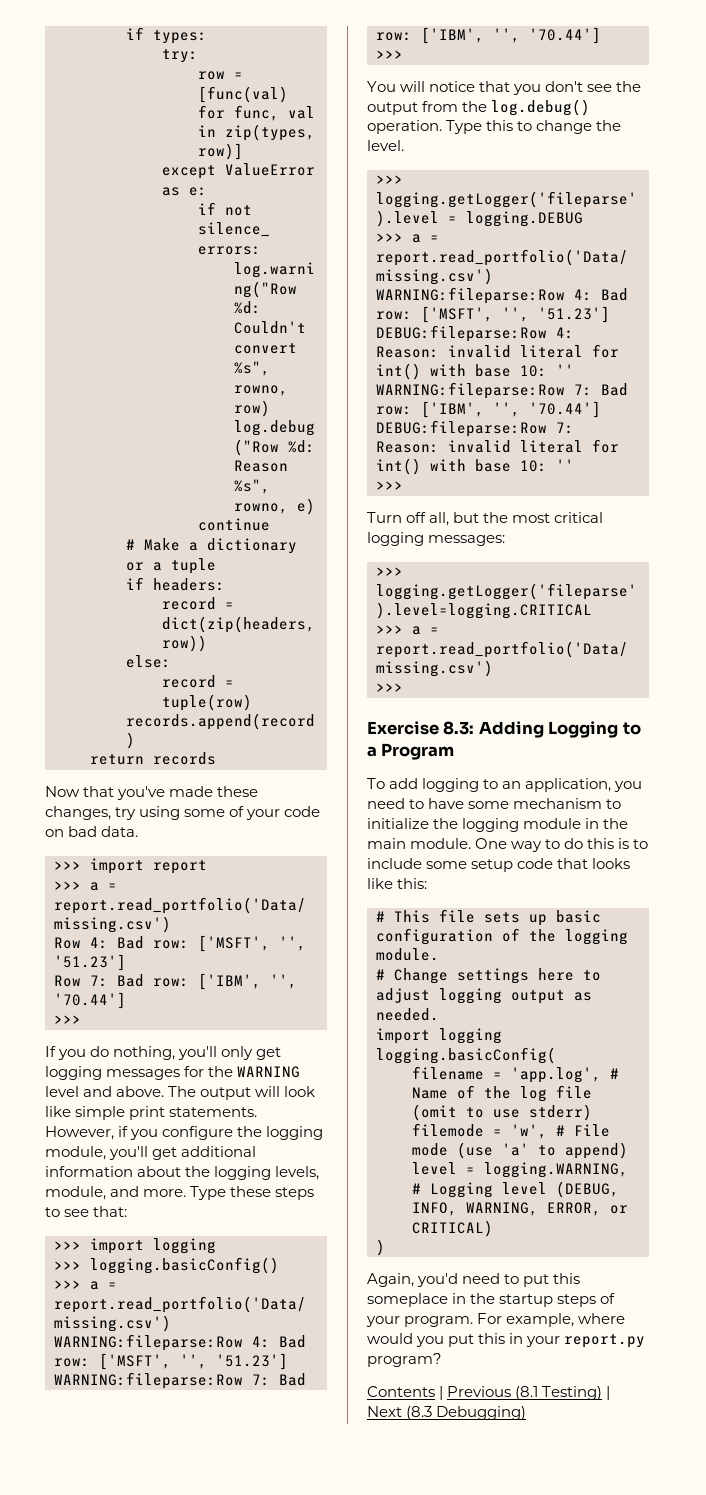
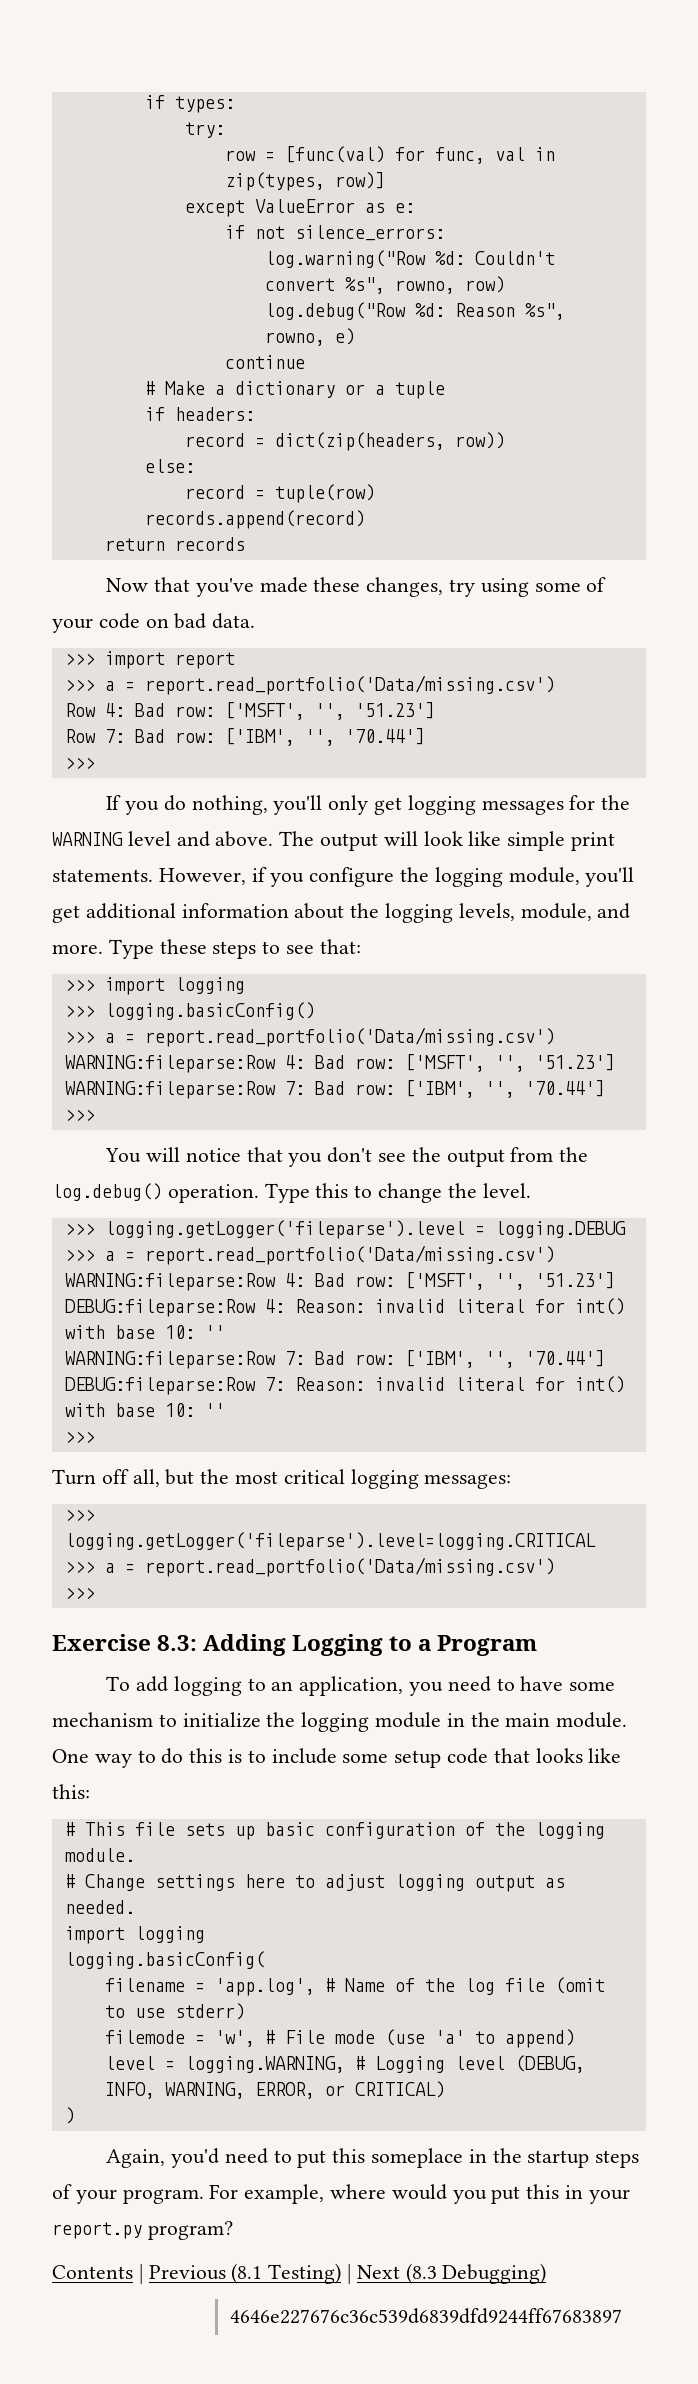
(527, 1413) none -> [230,2308,623,2324] // 4646e227676c36c539d6839dfd9244ff67683897

